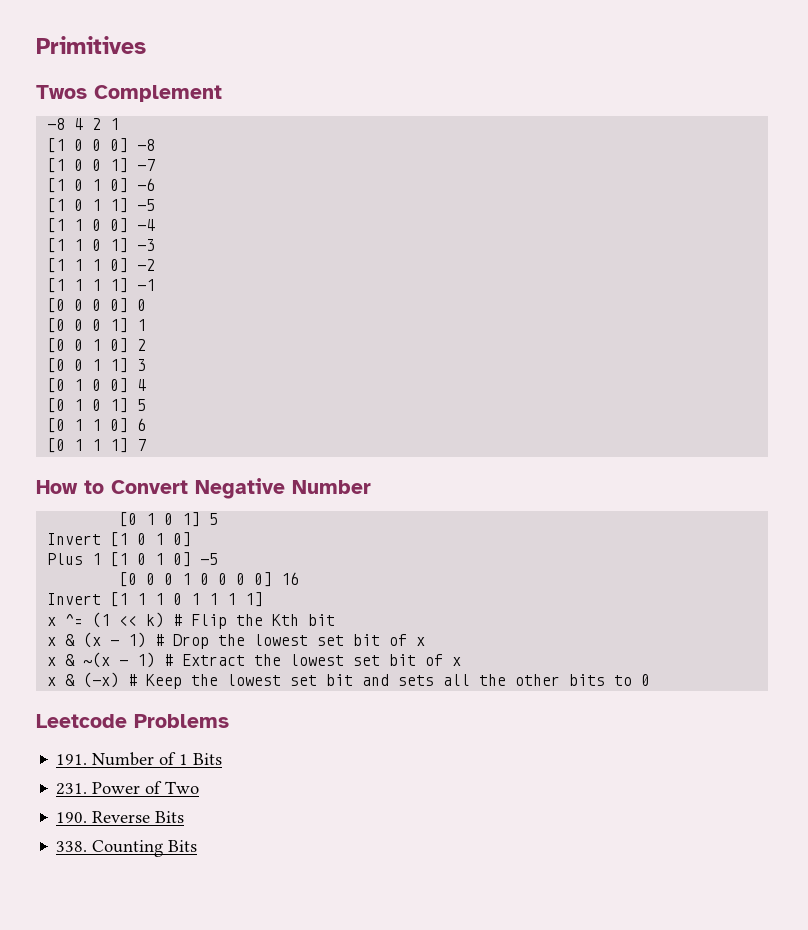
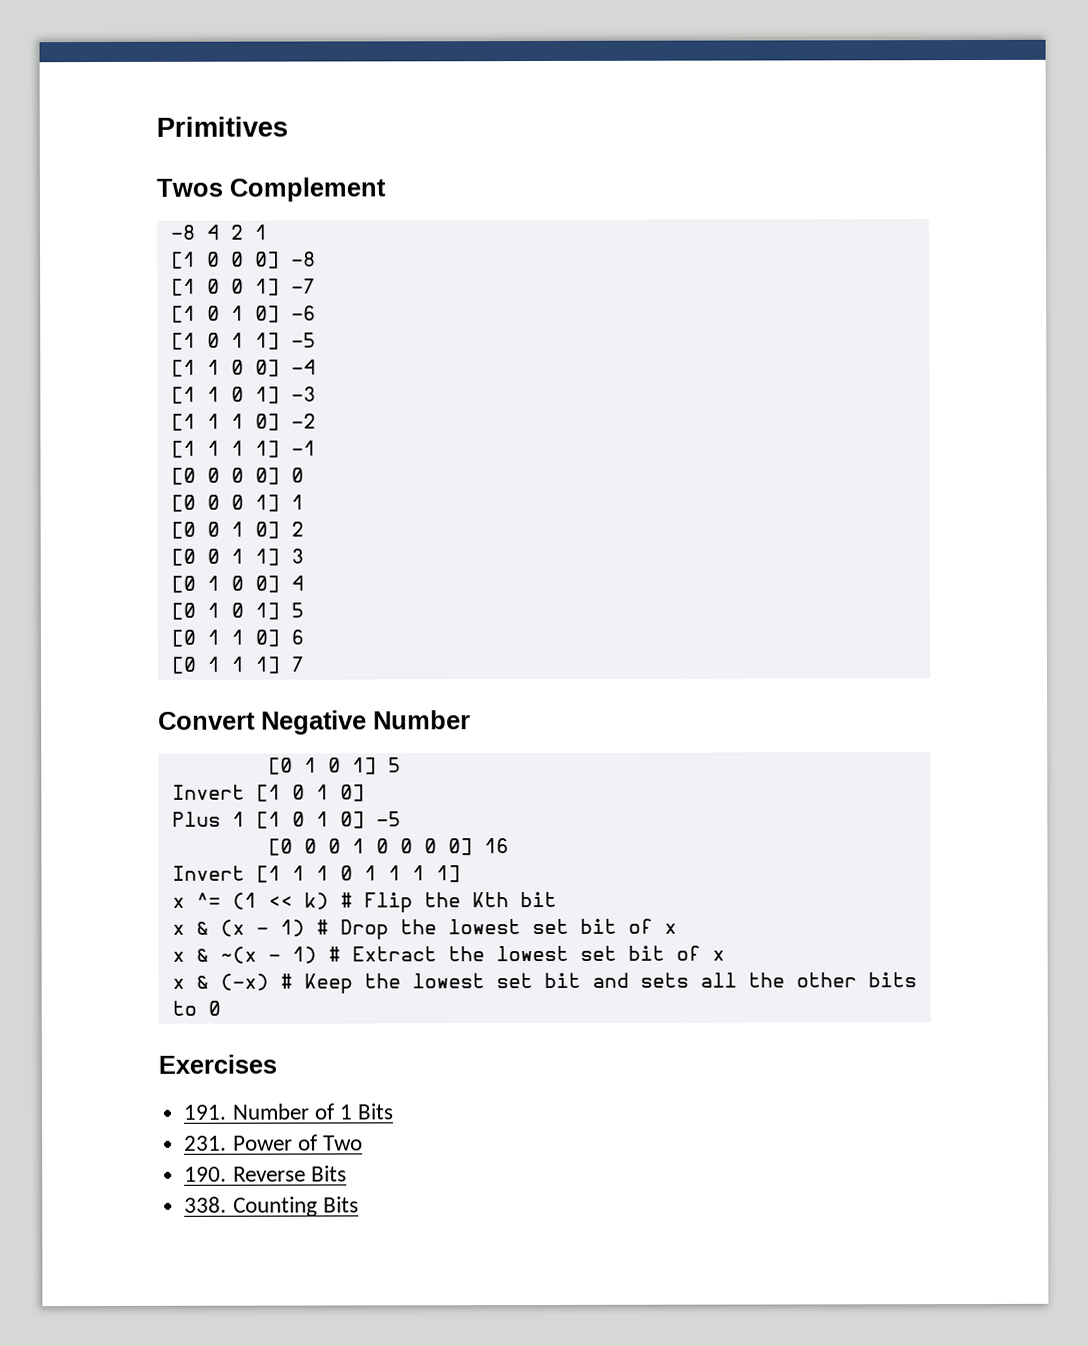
[36,480,104,494] How to -> (304, 664) none
[36,714,229,728] Leetcode Problems -> [158,1054,277,1074] Exercises

